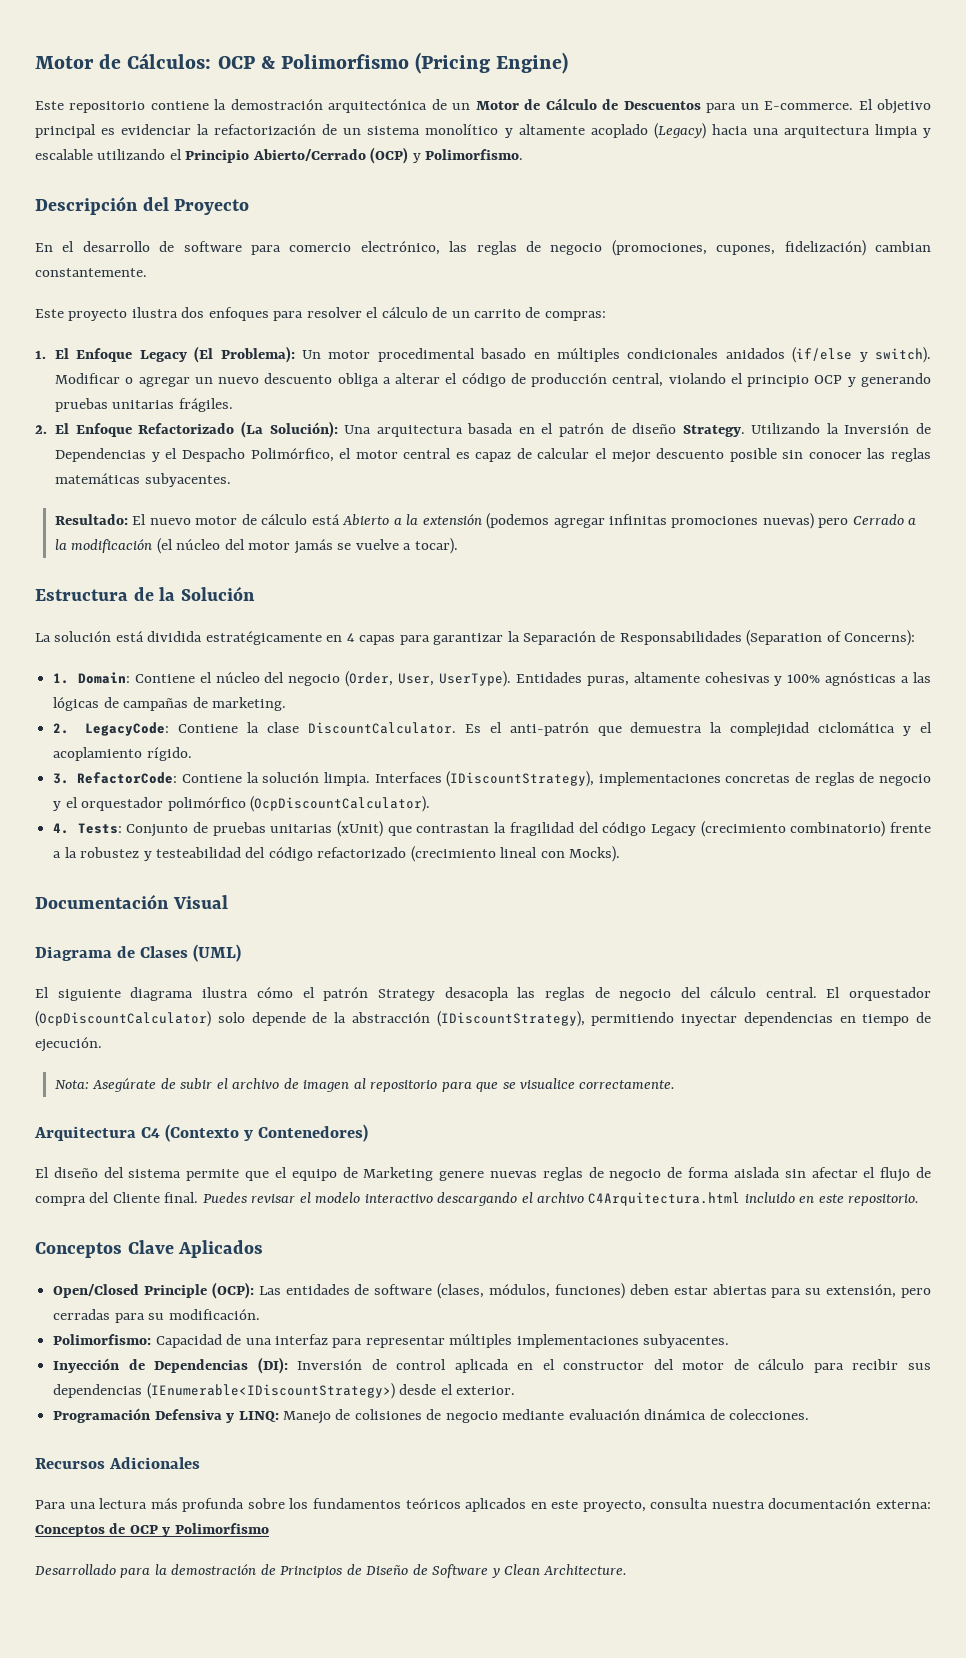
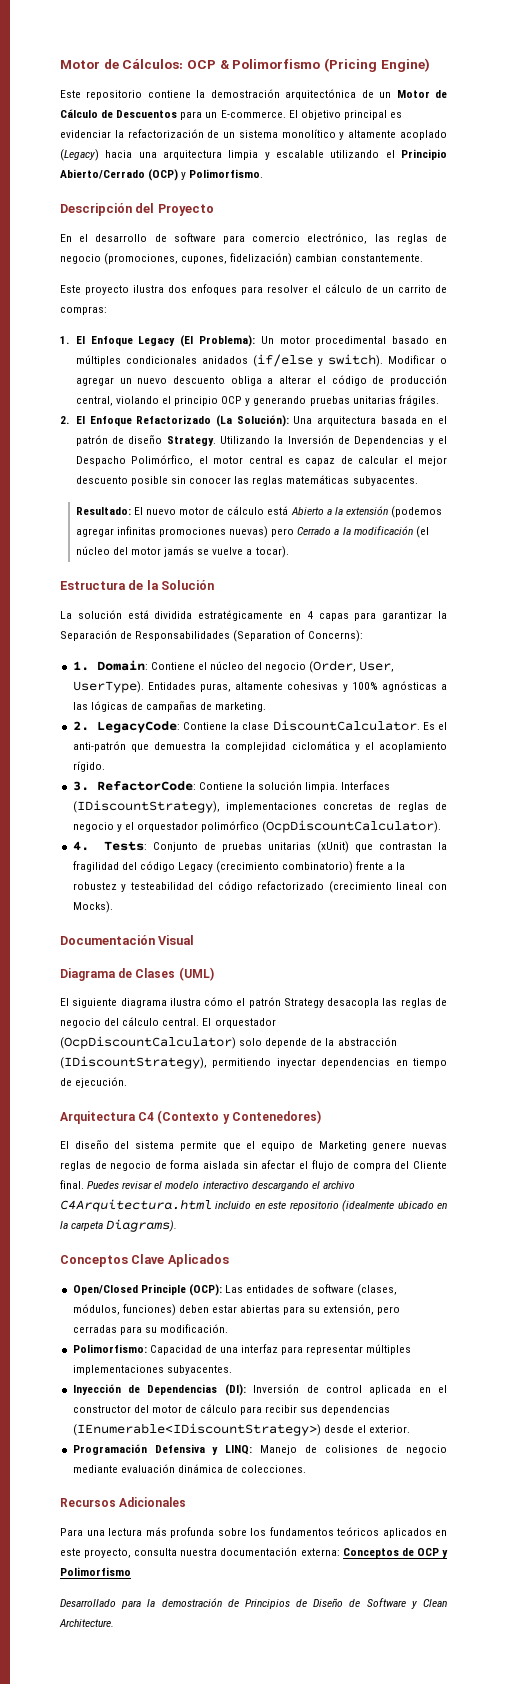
[55,1078,676,1092] // Nota: Asegúrate de subir el archivo de imagen al repositorio para que se visualice correctamente. -> (128, 1082) none
[848,1194,920,1206] repositorio. -> [289,1200,447,1212] [60,1219,178,1232] repositorio (idealmente ubicado en la carpeta Diagrams).

